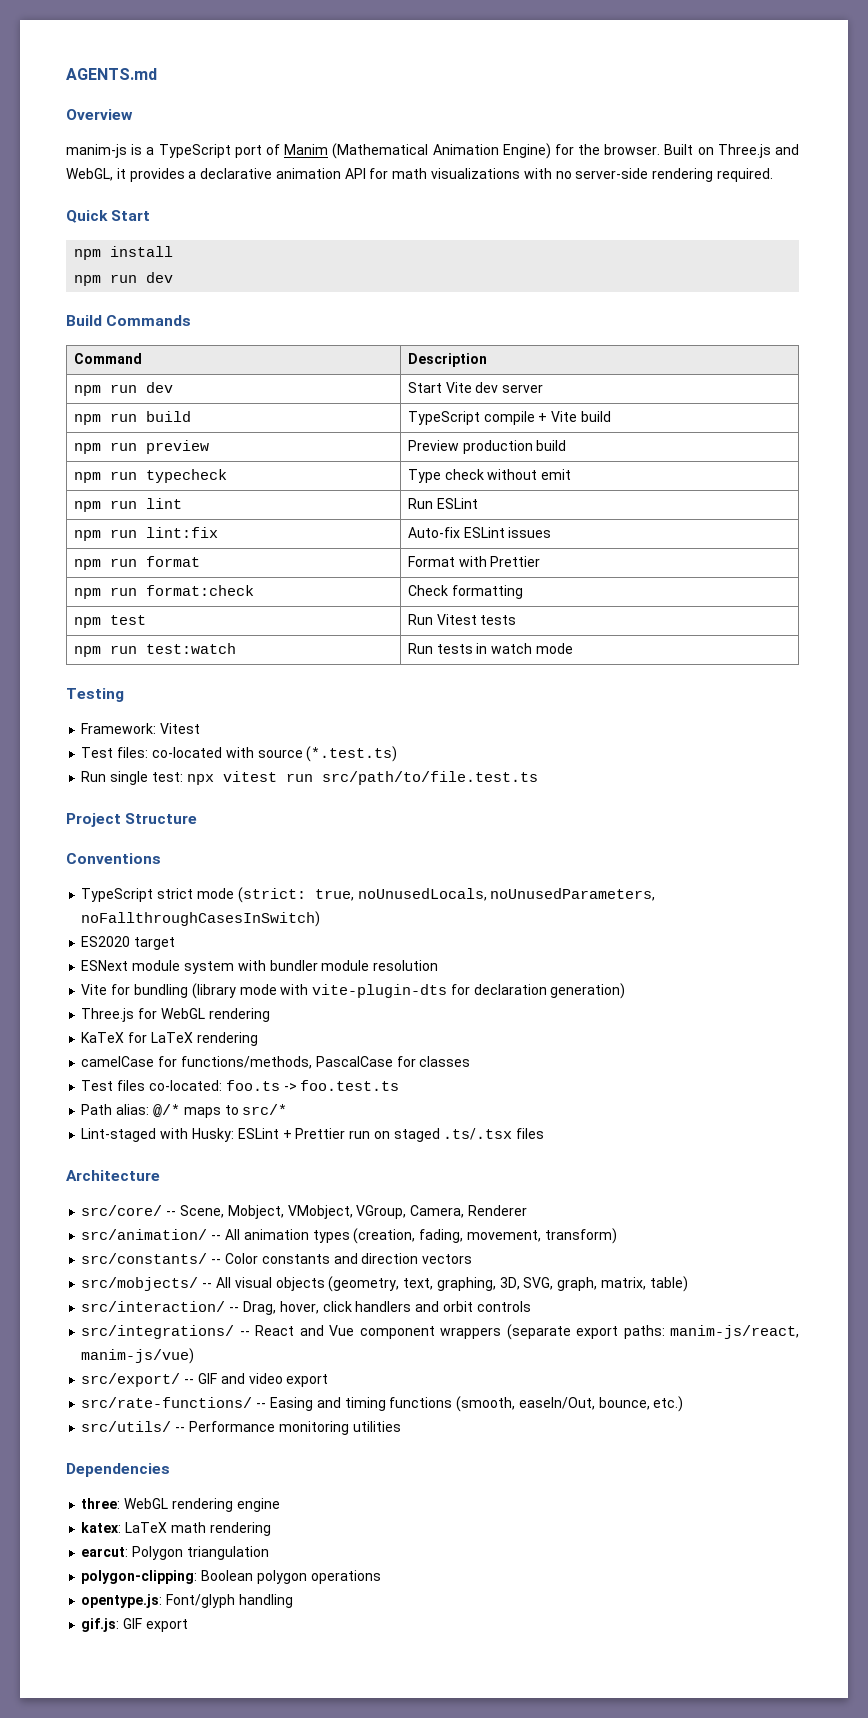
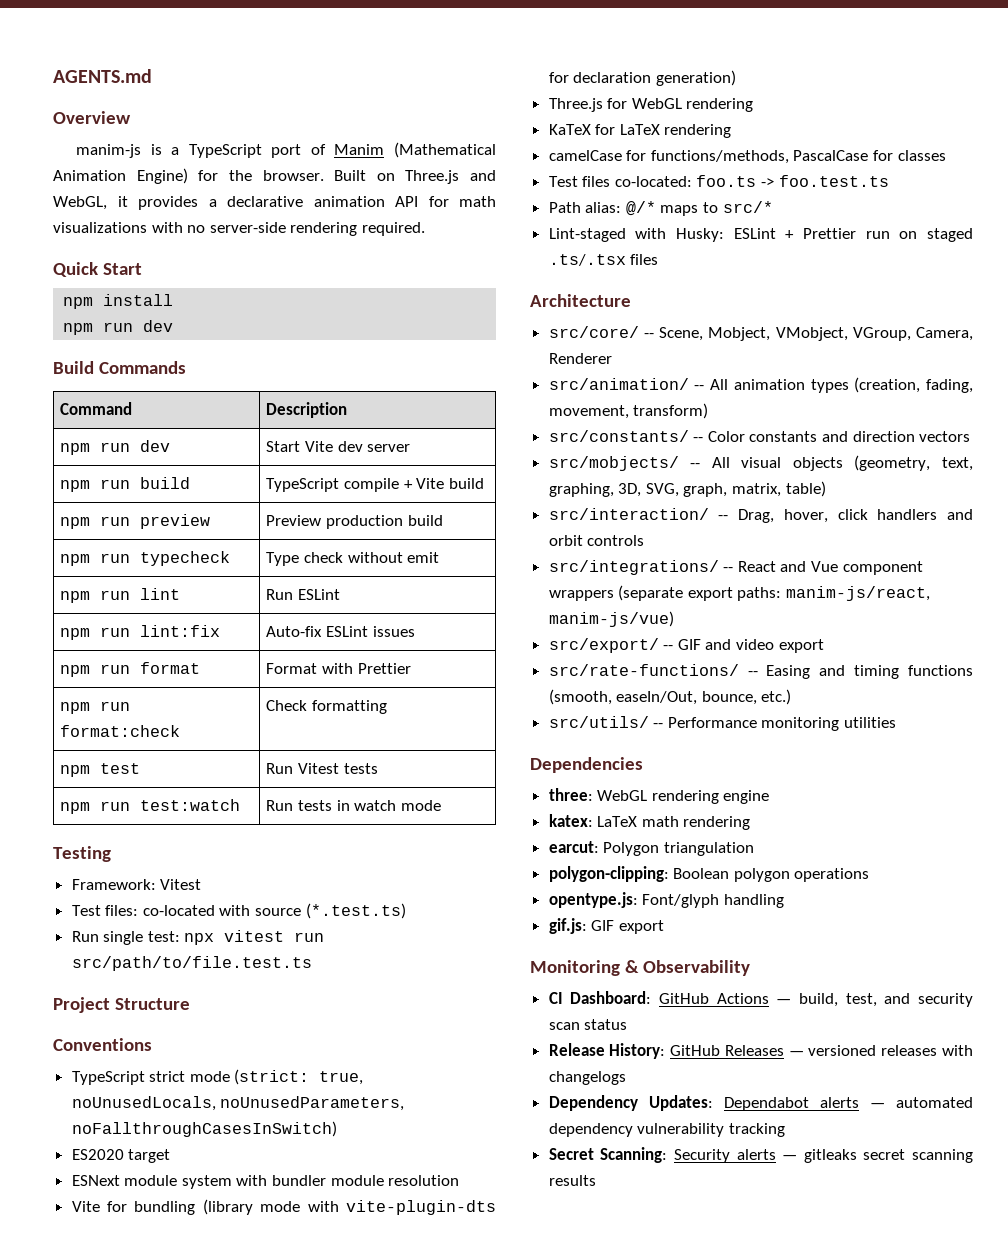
(188, 1625) none -> [530,960,750,976] [548,991,974,1007] [548,1019,628,1030] [548,1043,973,1059] [548,1071,626,1085] [548,1095,973,1111] [548,1123,785,1137] [548,1147,973,1163] [548,1175,596,1186] // Monitoring & Observability // CI Dashboard: GitHub Actions — build, test, and security scan status // Release History: GitHub Releases — versioned releases with changelogs // Dependency Updates: Dependabot alerts — automated dependency vulnerability tracking // Secret Scanning: Security alerts — gitleaks secret scanning results

